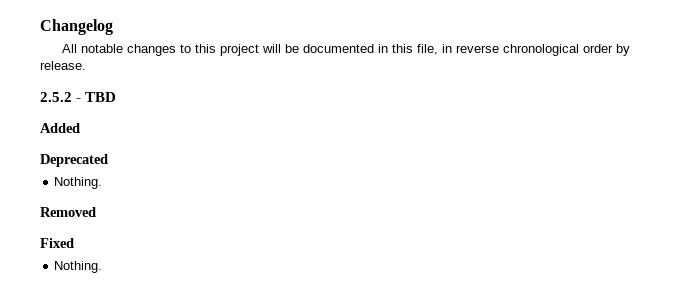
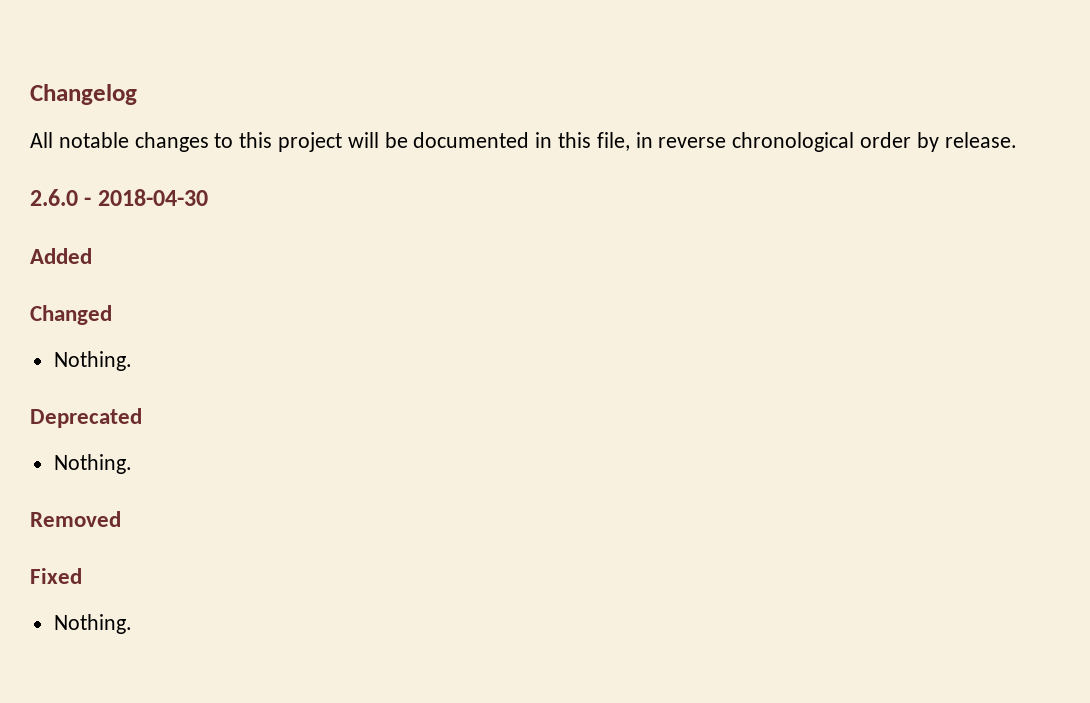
[40,92,117,102] 2.5.2 - TBD -> [30,189,208,206] 2.6.0 - 2018-04-30
(80, 128) none -> [30,305,112,325] [53,351,132,371] // Changed // Nothing.

